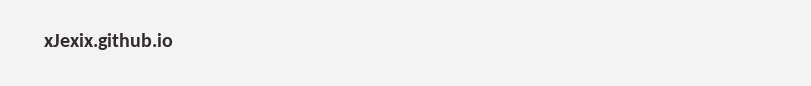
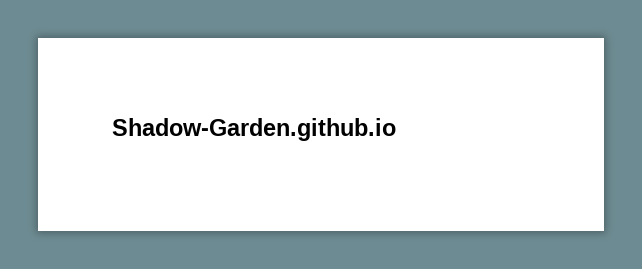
[44,33,173,50] xJexix.github.io -> [112,118,396,141] Shadow-Garden.github.io

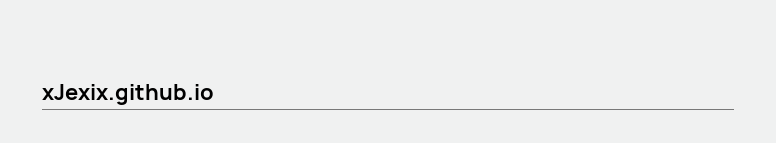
[112,118,396,141] Shadow-Garden.github.io -> [42,84,214,105] xJexix.github.io

